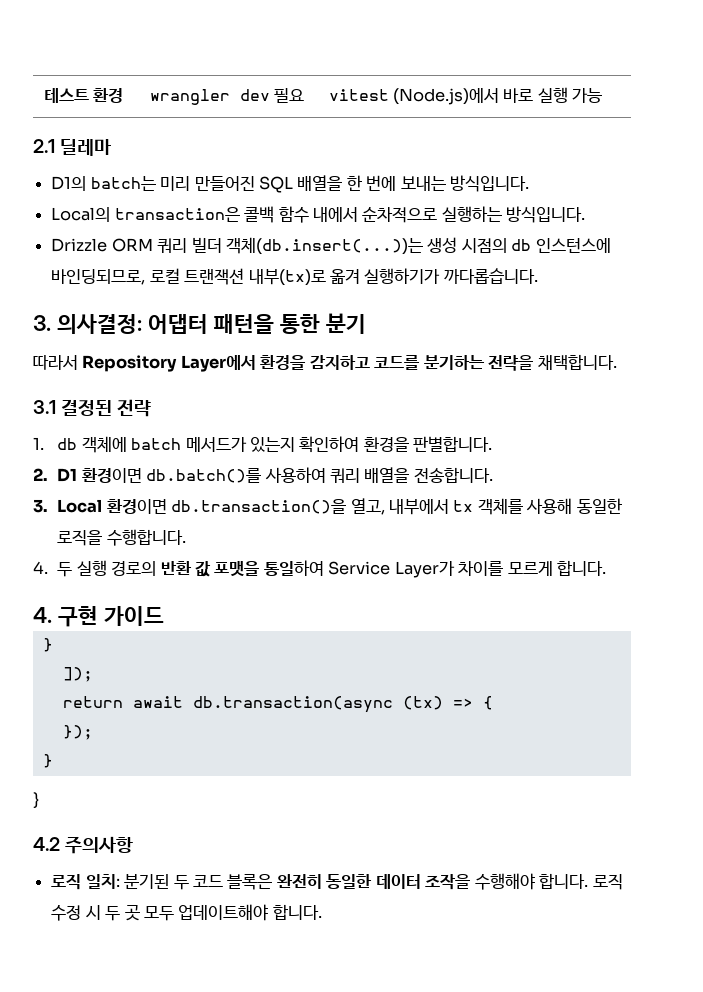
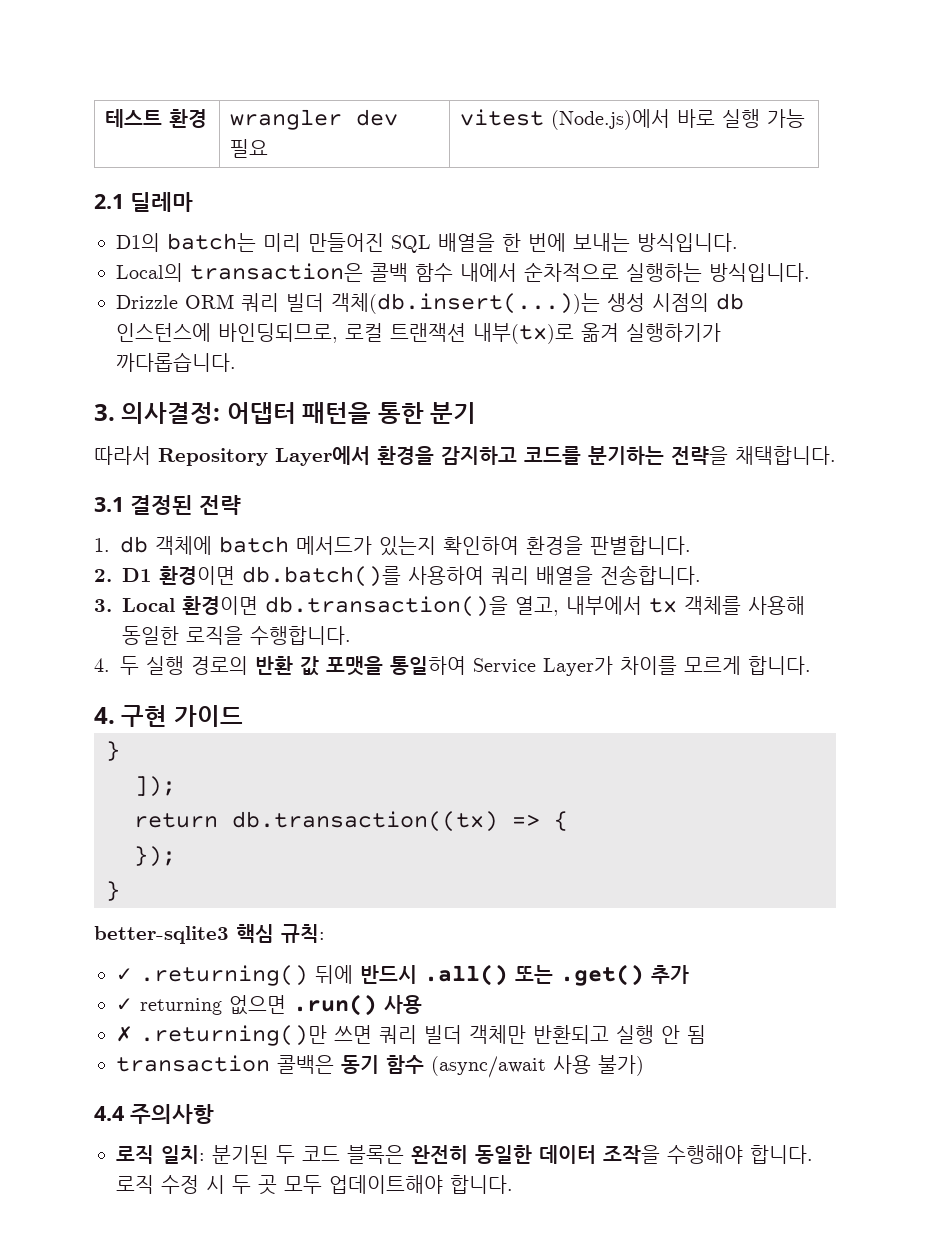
[132,696,443,713] await db.transaction(async (tx) -> [232,811,498,832] db.transaction((tx)
[33,792,39,809] [33,837,60,851] } // 4.2 -> [94,924,325,944] [116,964,689,986] [116,994,422,1016] [116,1025,706,1046] [116,1055,644,1078] [94,1106,124,1121] better-sqlite3 핵심 규칙: // ✓ .returning() 뒤에 반드시 .all() 또는 .get() 추가 // ✓ returning 없으면 .run() 사용 // ✗ .returning()만 쓰면 쿼리 빌더 객체만 반환되고 실행 안 됨 // transaction 콜백은 동기 함수 (async/await 사용 불가) // 4.4

